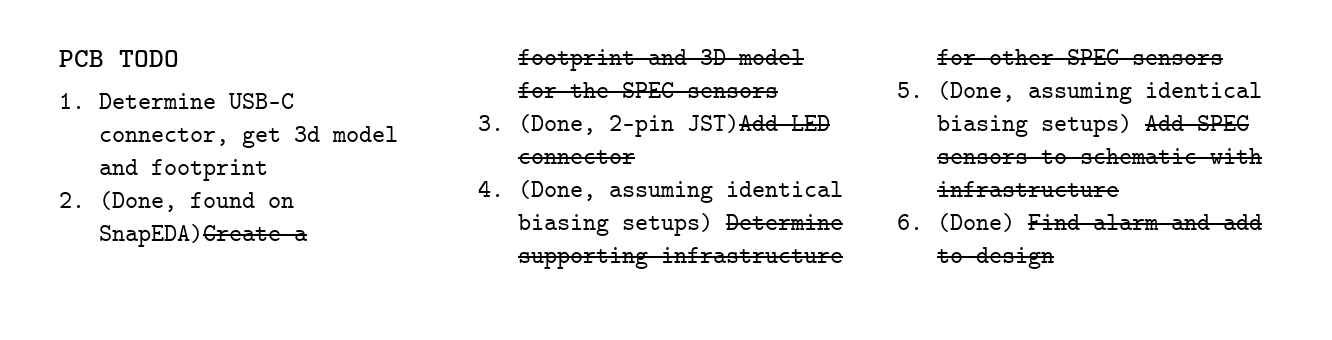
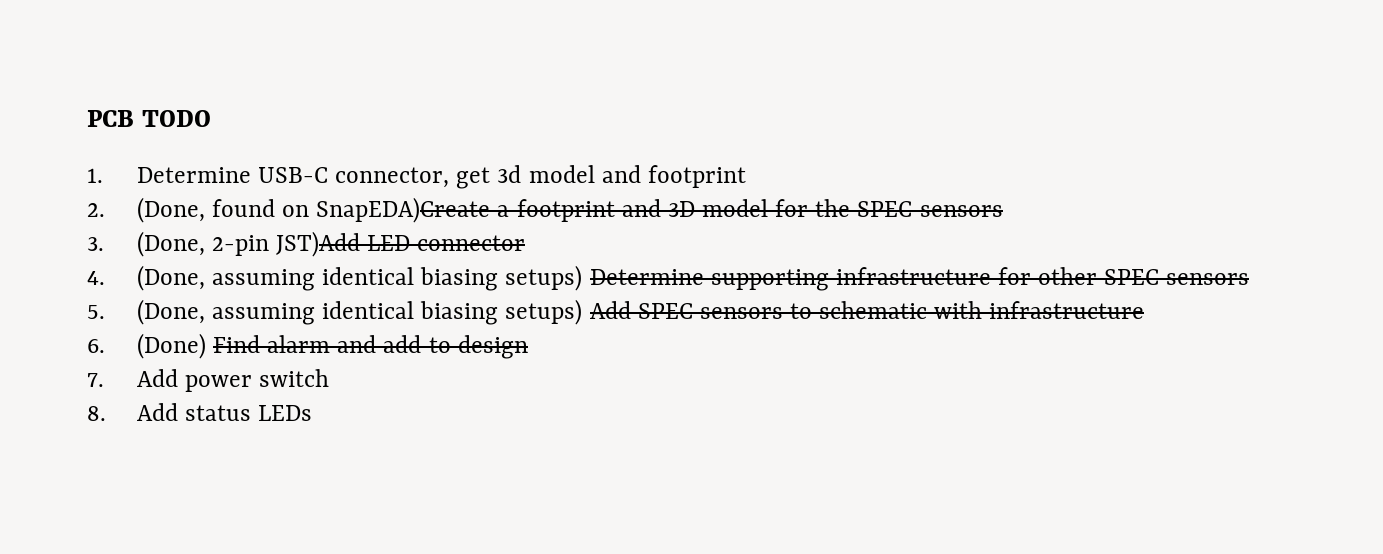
(1054, 258) none -> [87,369,330,392] [87,403,313,421] // 7. Add power switch // 8. Add status LEDs

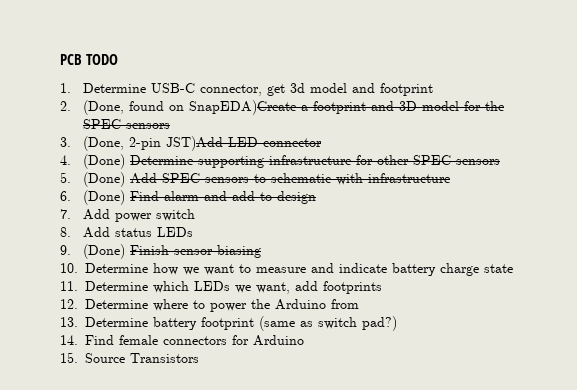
[136,265,583,291] (Done, assuming identical biasing setups) -> [82,154,125,169] (Done)
[136,299,583,325] (Done, assuming identical biasing setups) -> [82,172,125,187] (Done)
(313, 413) none -> [60,244,261,259] [60,263,513,276] [60,281,382,294] [60,299,359,312] [60,316,397,331] [60,335,304,346] [60,352,199,363] // 9. (Done) Finish sensor biasing // 10. Determine how we want to measure and indicate battery charge state // 11. Determine which LEDs we want, add footprints // 12. Determine where to power the Arduino from // 13. Determine battery footprint (same as switch pad?) // 14. Find female connectors for Arduino // 15. Source Transistors

